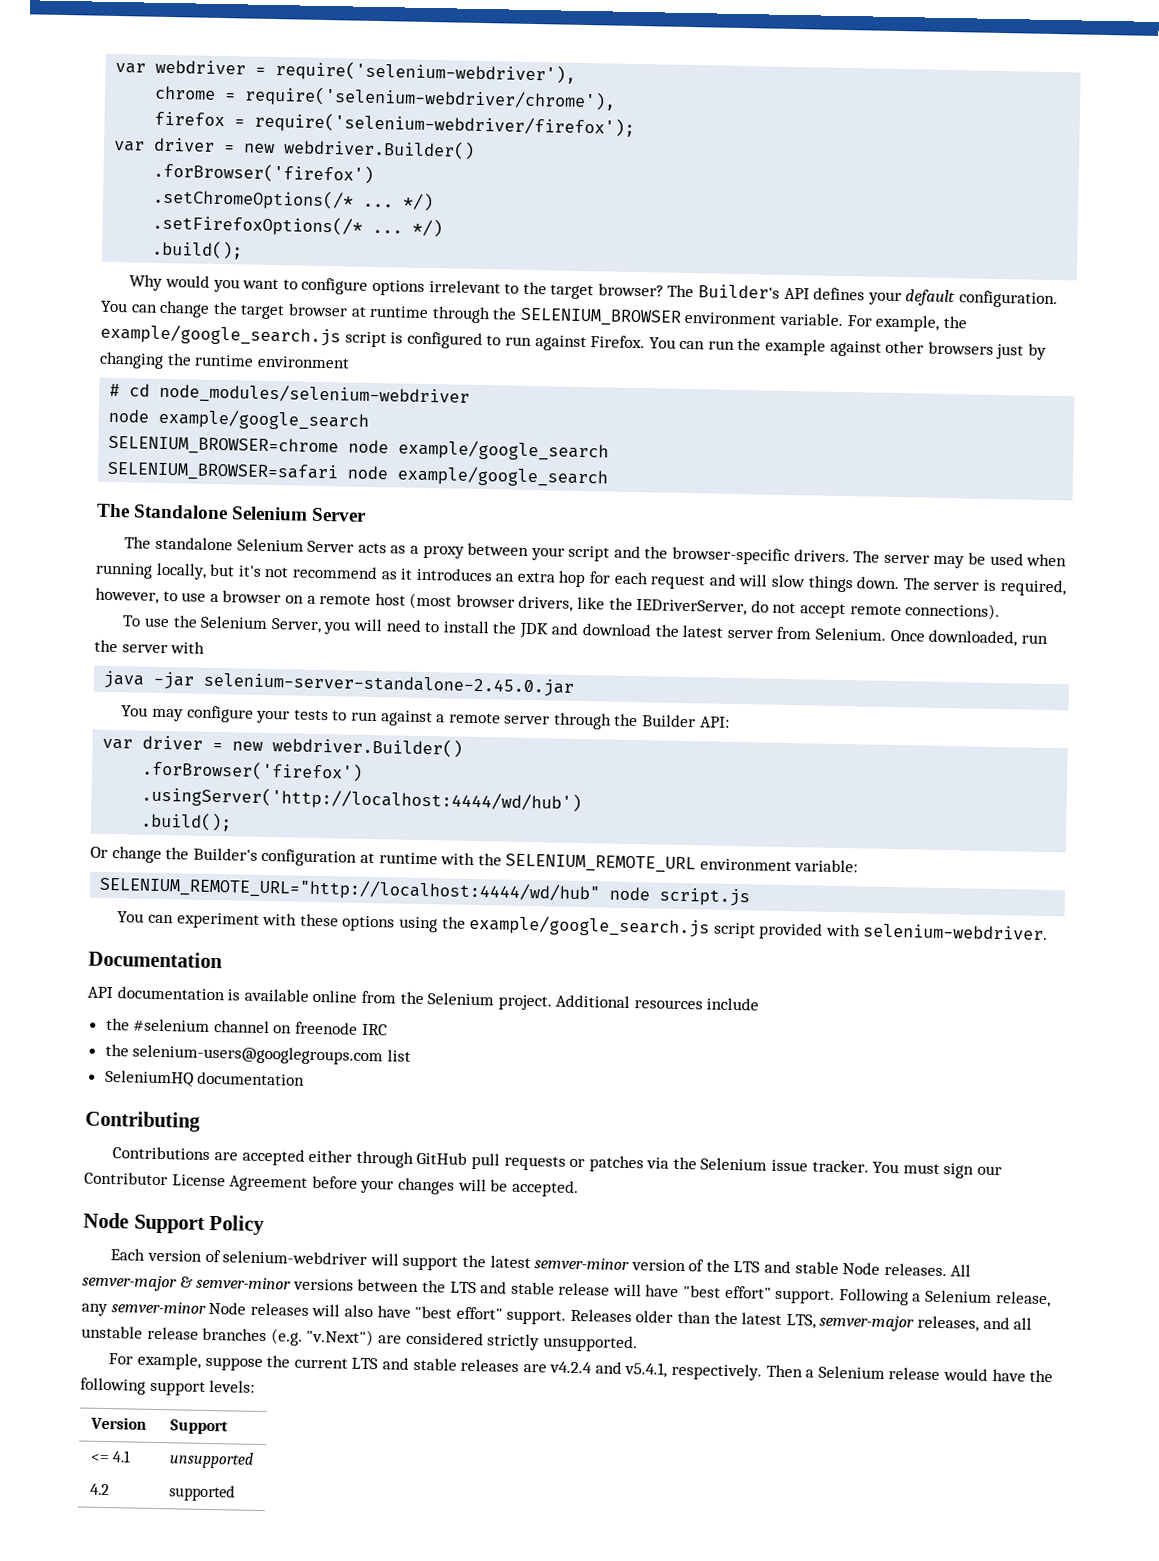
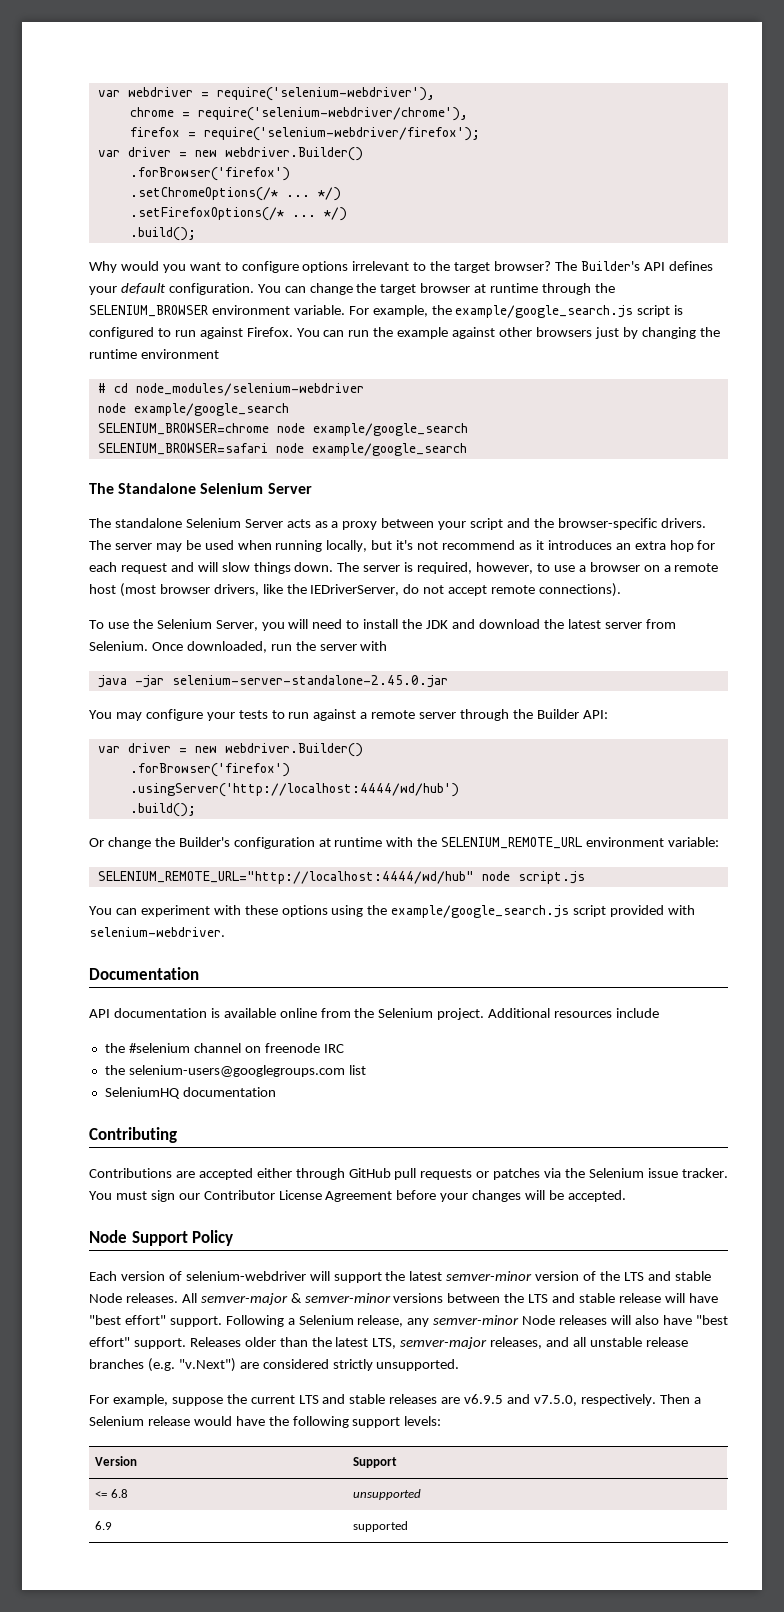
[549,1361,668,1378] v4.2.4 and v5.4.1, -> [464,1394,577,1406] v6.9.5 and v7.5.0,
[111,1450,131,1463] 4.1 -> [110,1489,128,1498] 6.8
[89,1483,110,1496] 4.2 -> [95,1521,113,1530] 6.9

